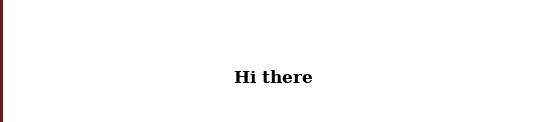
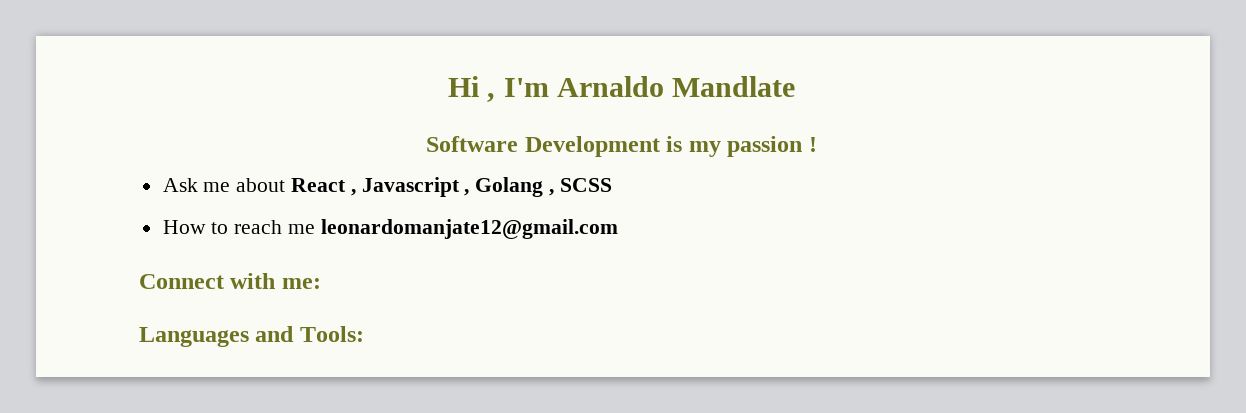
[262,70,313,83] there -> [487,76,795,102] [426,136,817,157] [162,177,612,197] [162,219,618,239] [139,273,321,289] [139,326,364,347] , I'm Arnaldo Mandlate // Software Development is my passion ! // Ask me about React , Javascript , Golang , SCSS // How to reach me leonardomanjate12@gmail.com // Connect with me: // Languages and Tools:

